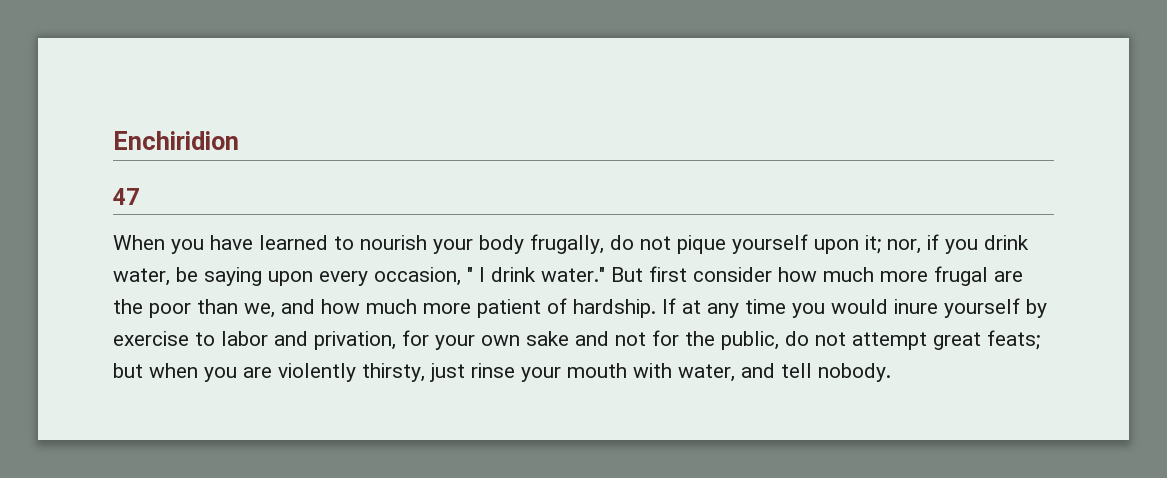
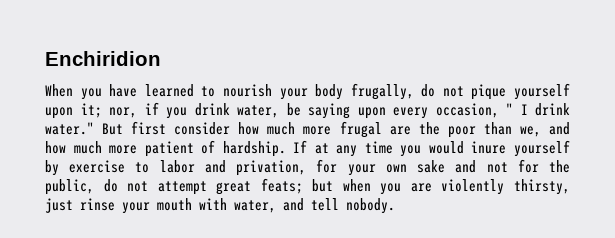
[113,188,139,205] // 47 -> (161, 58) none

